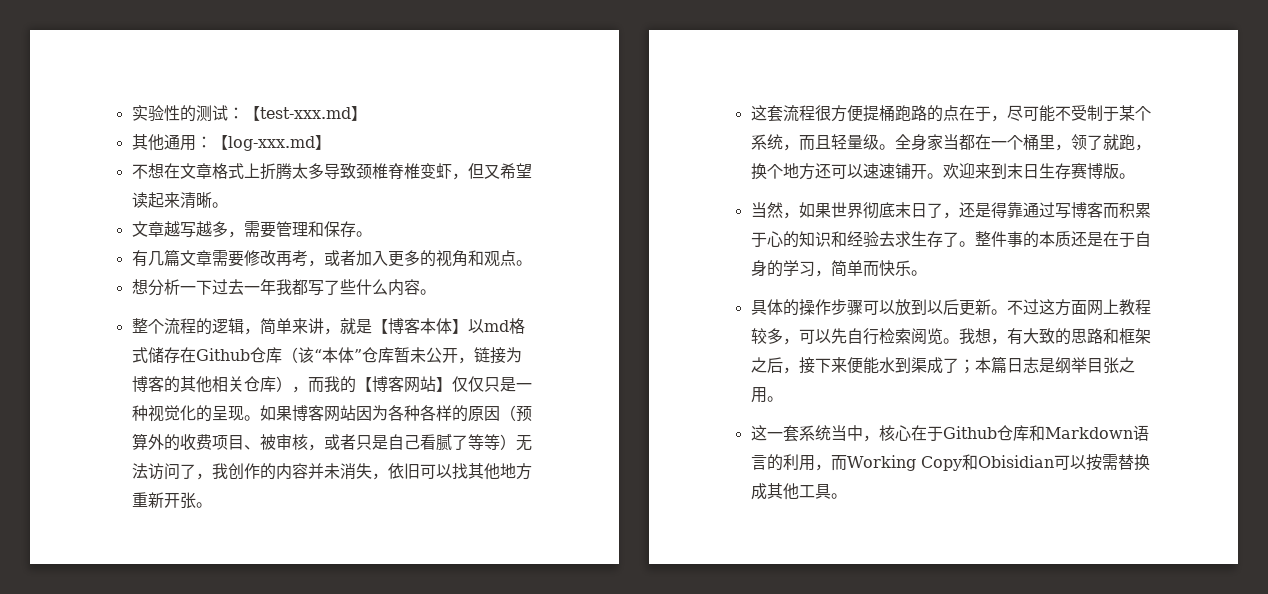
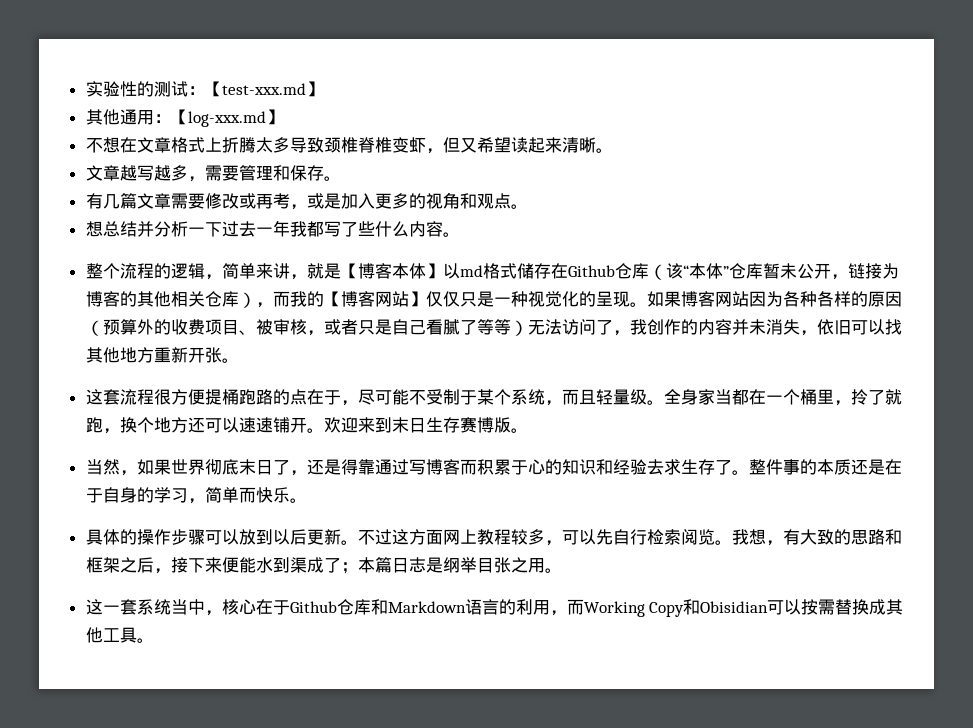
(276, 258) none -> [238,193,256,209] 或
[339,250,356,266] 者 -> [323,193,341,209] 是
(148, 287) none -> [102,221,154,237] 总结并
[1070,134,1087,150] 领 -> [850,389,868,405] 拎

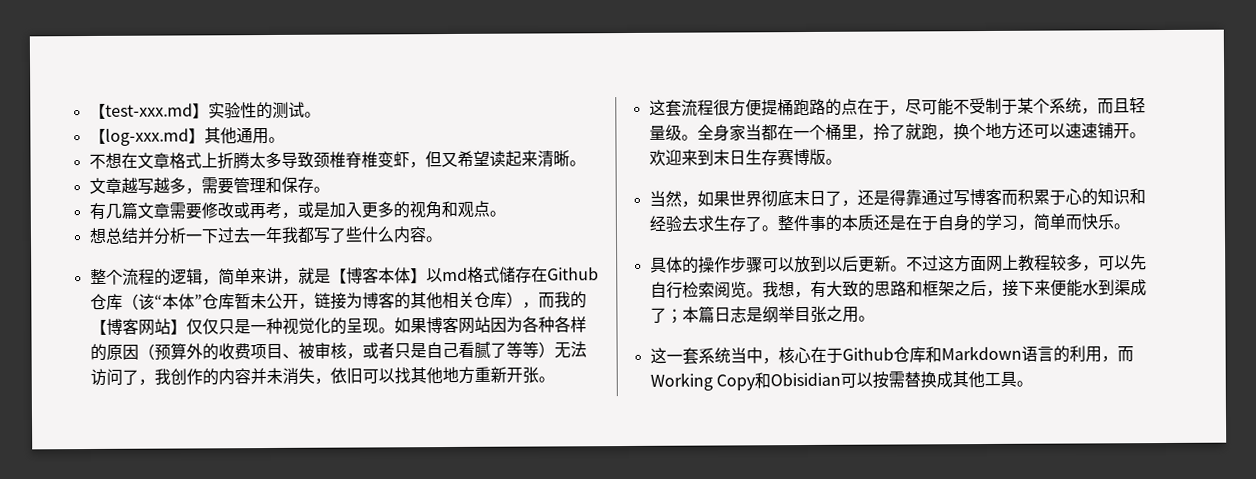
(85, 89) none -> [88,103,209,120] 【test-xxx.md】
[187,81,323,97] ：【test-xxx.md】 // -> [303,111,321,118] [88,128,205,146] 。 // 【log-xxx.md】
[153,109,283,127] ：【log-xxx.md】 -> [267,136,285,144] 。

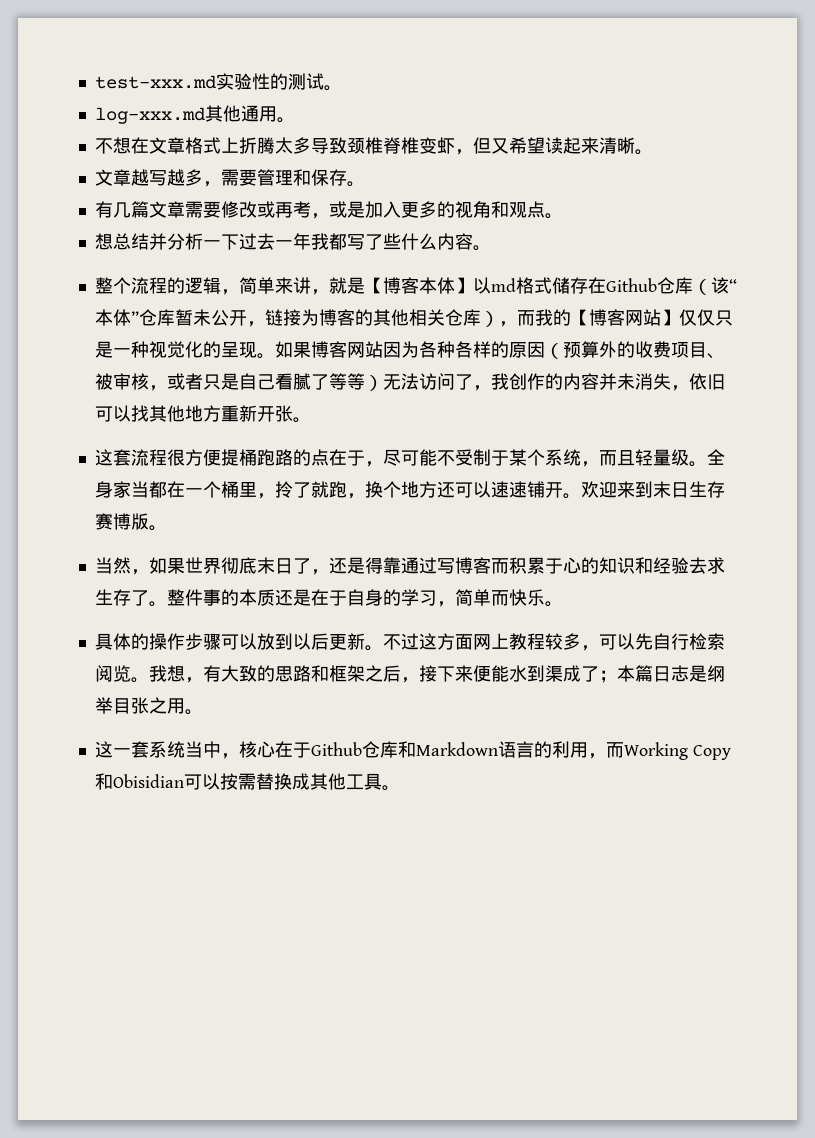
[88,103,209,120] 【test-xxx.md】 -> [94,75,216,89] test-xxx.md
[88,128,205,146] 【log-xxx.md】 -> [94,107,205,124] log-xxx.md

